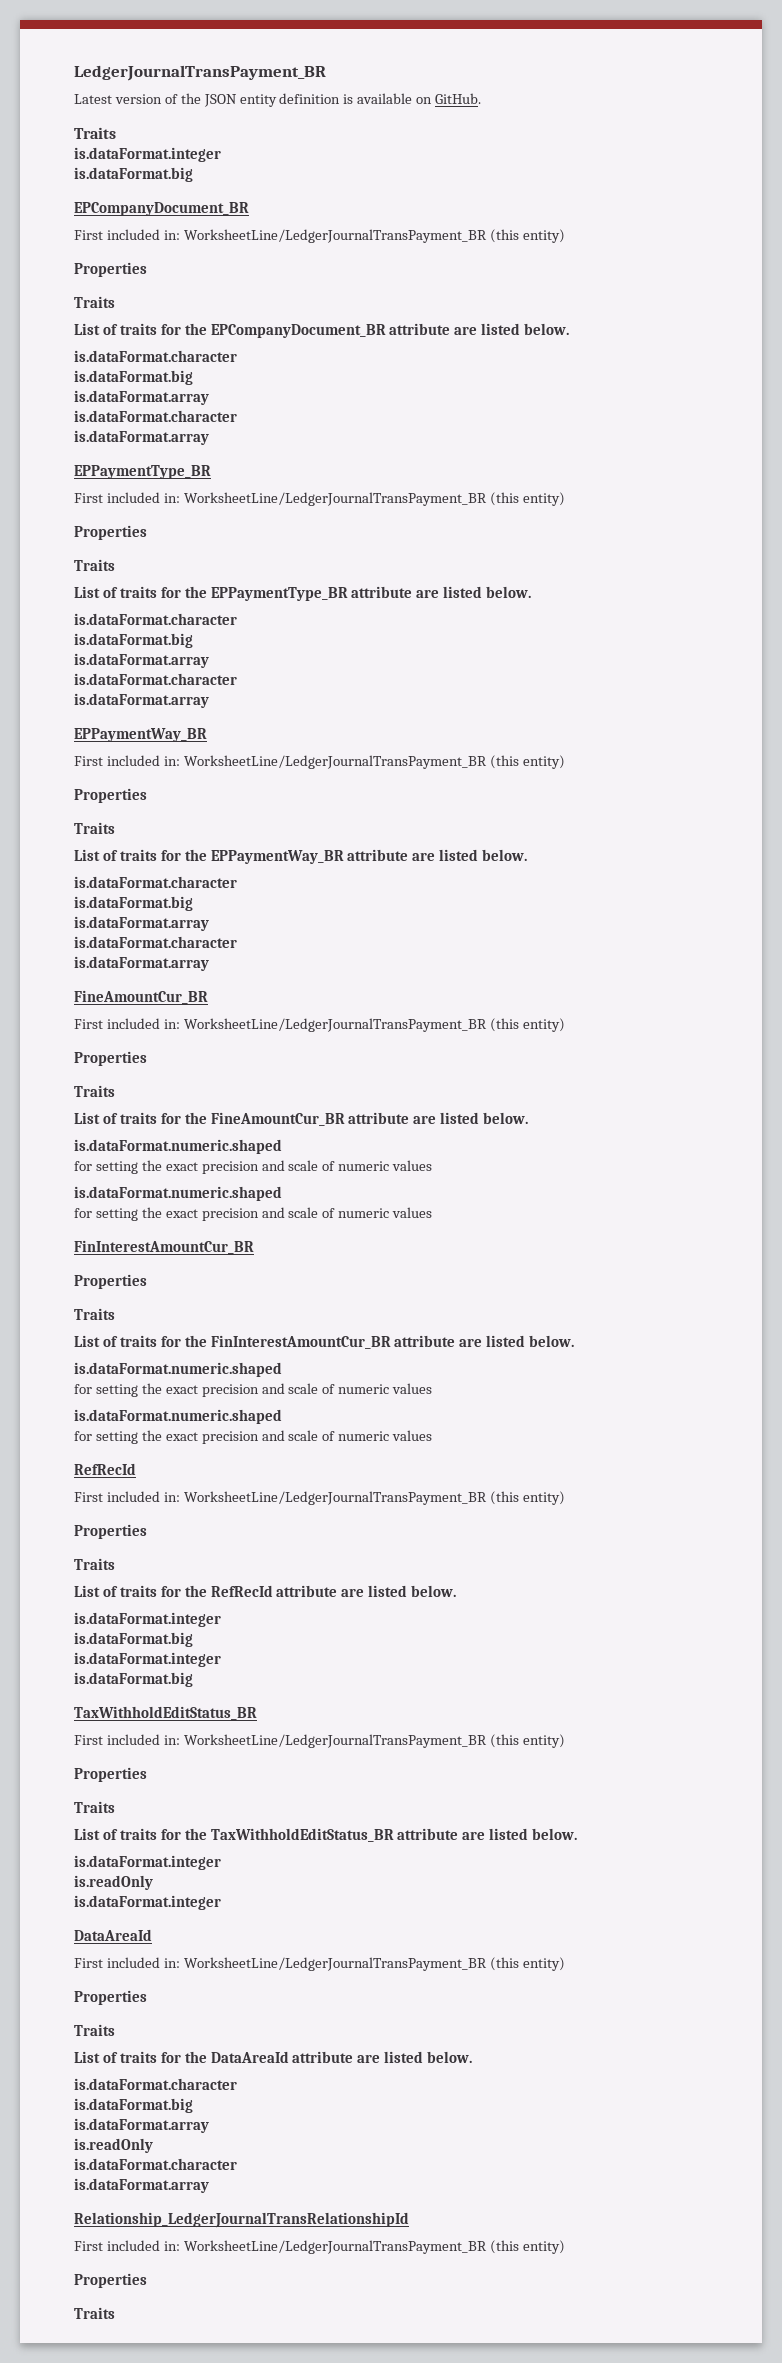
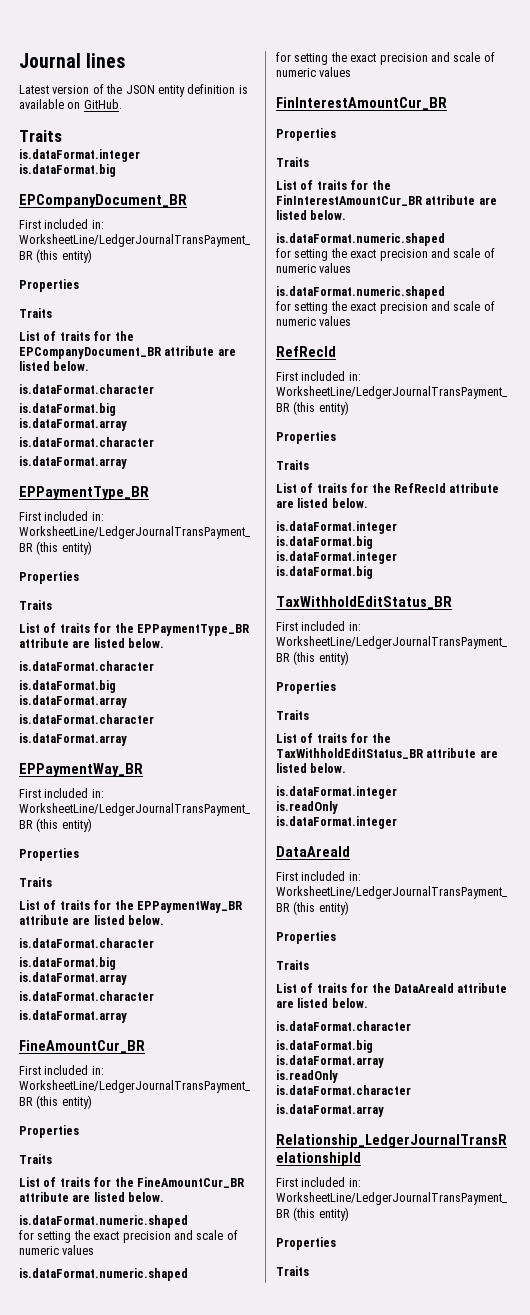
[74,65,326,81] LedgerJournalTransPayment_BR -> [19,53,126,68] Journal lines

